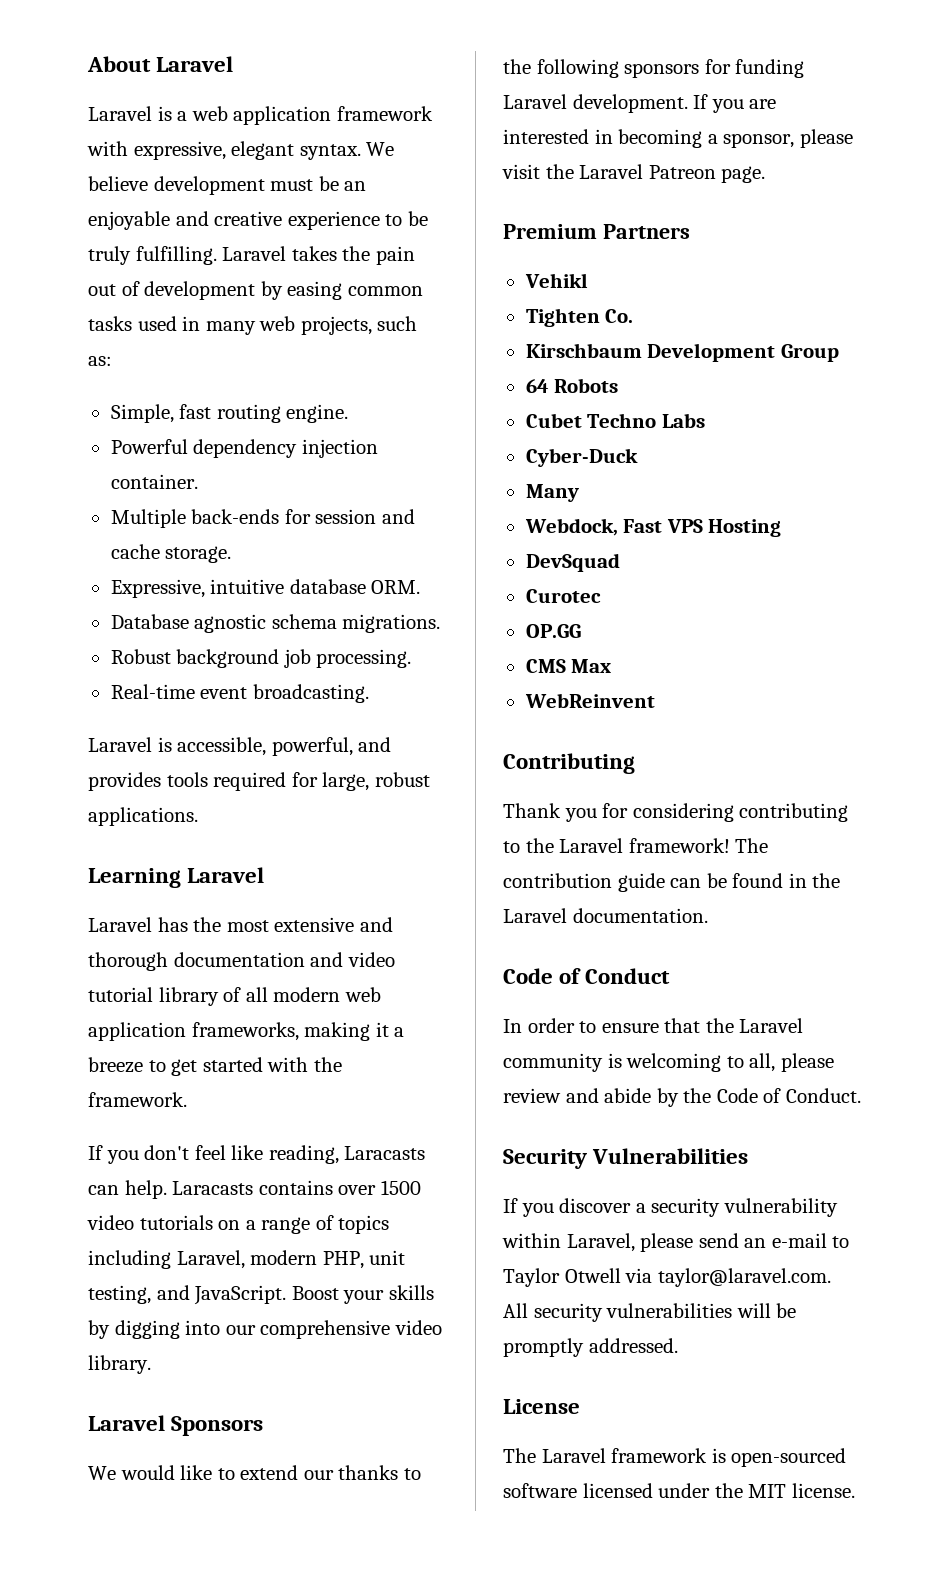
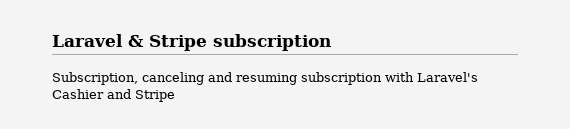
[87,56,234,72] [88,106,433,125] [87,141,395,160] [88,176,367,195] [88,211,428,230] [88,246,415,265] [88,281,423,300] [88,316,418,335] [88,356,112,366] [110,404,349,423] [110,439,378,458] [110,474,198,489] [110,509,415,528] [110,544,232,563] [110,579,421,598] [110,614,441,633] [110,649,412,668] [110,684,369,703] [88,737,392,756] [88,772,430,791] [88,807,198,826] [88,867,265,888] [88,917,393,932] [88,952,395,971] [88,987,381,1006] [88,1022,405,1041] [88,1057,342,1076] [88,1092,187,1107] [88,1145,426,1164] [88,1180,421,1199] [87,1215,390,1234] [88,1250,406,1269] [88,1285,434,1305] [88,1320,442,1339] [88,1355,151,1374] [88,1415,264,1436] [88,1465,421,1480] [503,59,805,78] [503,94,777,113] [503,129,853,148] [502,164,766,183] [503,224,690,239] [524,273,588,288] [525,308,634,327] [525,343,839,362] [525,378,619,393] [525,413,705,428] [525,448,638,467] [525,484,579,502] [524,518,782,537] [525,553,620,572] [525,589,601,603] [525,624,581,638] [525,659,612,673] [524,693,655,708] [503,753,635,774] [503,803,849,822] [503,838,769,853] [503,873,841,892] [503,908,708,923] [503,968,671,984] [503,1018,804,1033] [503,1053,834,1072] [503,1088,861,1107] [503,1148,749,1169] [503,1198,838,1217] [502,1233,850,1252] [503,1268,831,1287] [503,1303,797,1322] [503,1338,678,1357] [503,1399,580,1414] [503,1448,847,1467] [503,1483,855,1498] About Laravel // Laravel is a web application framework with expressive, elegant syntax. We believe development must be an enjoyable and creative experience to be truly fulfilling. Laravel takes the pain out of development by easing common tasks used in many web projects, such as: // Simple, fast routing engine. // Powerful dependency injection container. // Multiple back-ends for session and cache storage. // Expressive, intuitive database ORM. // Database agnostic schema migrations. // Robust background job processing. // Real-time event broadcasting. // Laravel is accessible, powerful, and provides tools required for large, robust applications. // Learning Laravel // Laravel has the most extensive and thorough documentation and video tutorial library of all modern web application frameworks, making it a breeze to get started with the framework. // If you don't feel like reading, Laracasts can help. Laracasts contains over 1500 video tutorials on a range of topics including Laravel, modern PHP, unit testing, and JavaScript. Boost your skills by digging into our comprehensive video library. // Laravel Sponsors // We would like to extend our thanks to the following sponsors for funding Laravel development. If you are interested in becoming a sponsor, please visit the Laravel Patreon page. // Premium Partners // Vehikl // Tighten Co. // Kirschbaum Development Group // 64 Robots // Cubet Techno Labs // Cyber-Duck // Many // Webdock, Fast VPS Hosting // DevSquad // Curotec // OP.GG // CMS Max // WebReinvent // Contributing // Thank you for considering contributing to the Laravel framework! The contribution guide can be found in the Laravel documentation. // Code of Conduct // In order to ensure that the Laravel community is welcoming to all, please review and abide by the Code of Conduct. // Security Vulnerabilities // If you discover a security vulnerability within Laravel, please send an e-mail to Taylor Otwell via taylor@laravel.com. All security vulnerabilities will be promptly addressed. // License // The Laravel framework is open-sourced software licensed under the MIT license. -> [52,34,331,51] [52,72,478,85] [52,89,175,102] Laravel & Stripe subscription // Subscription, canceling and resuming subscription with Laravel's Cashier and Stripe

